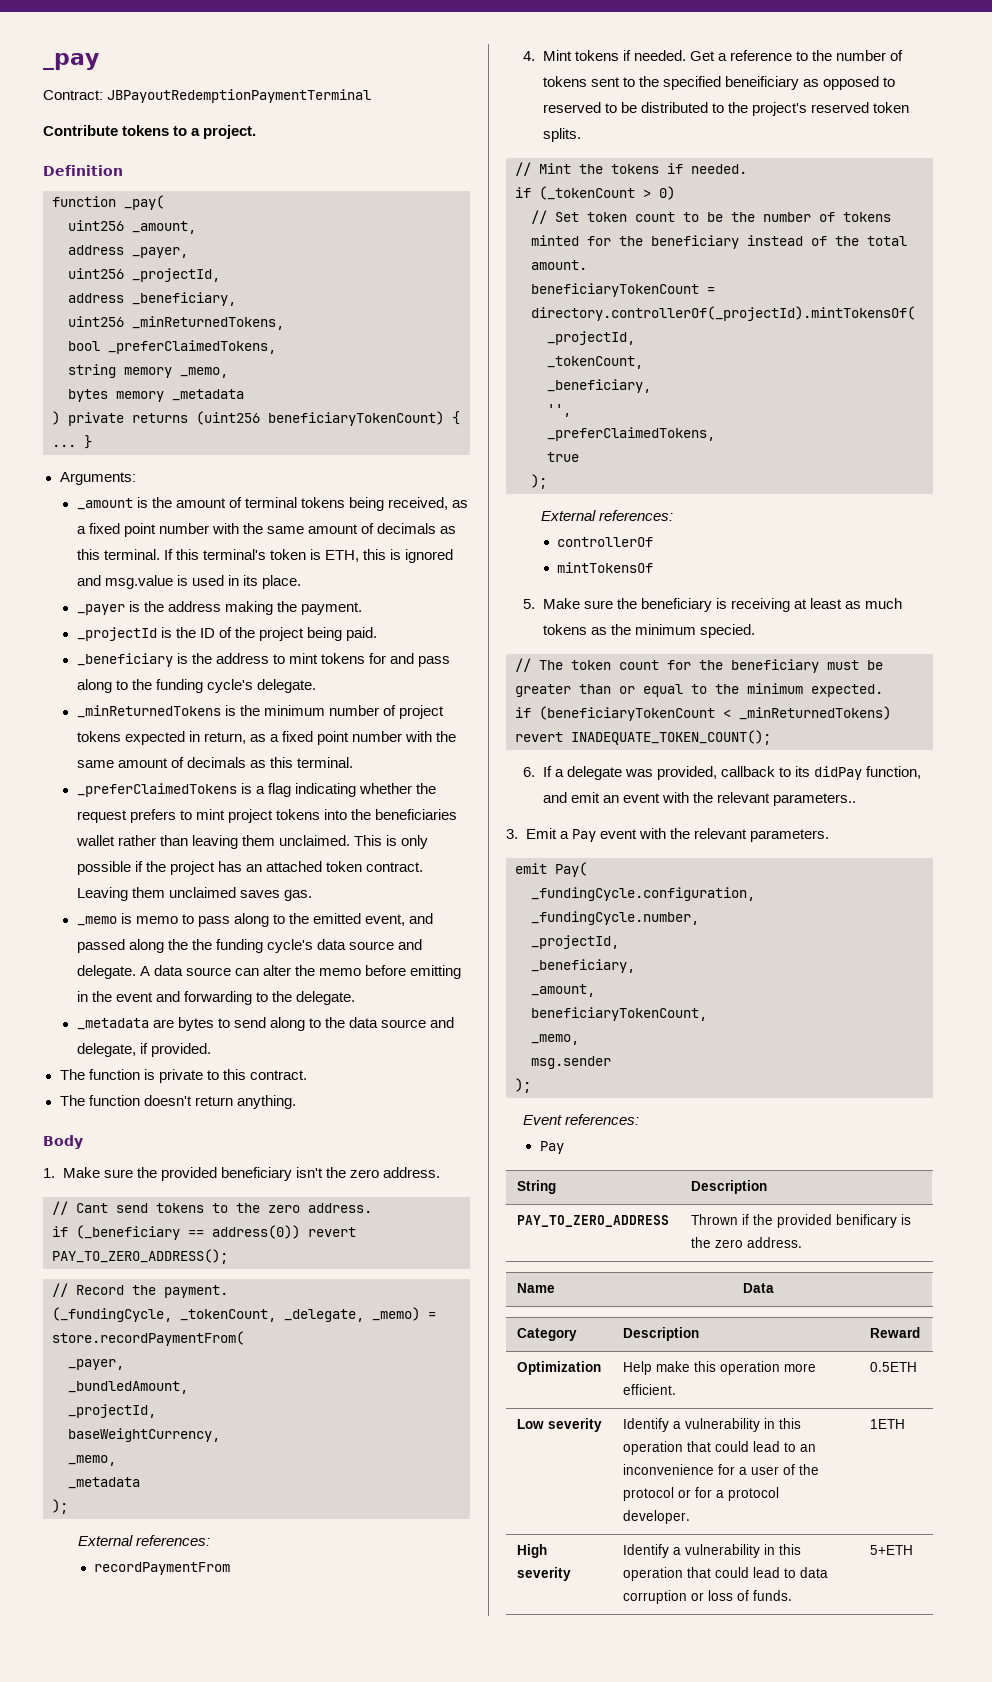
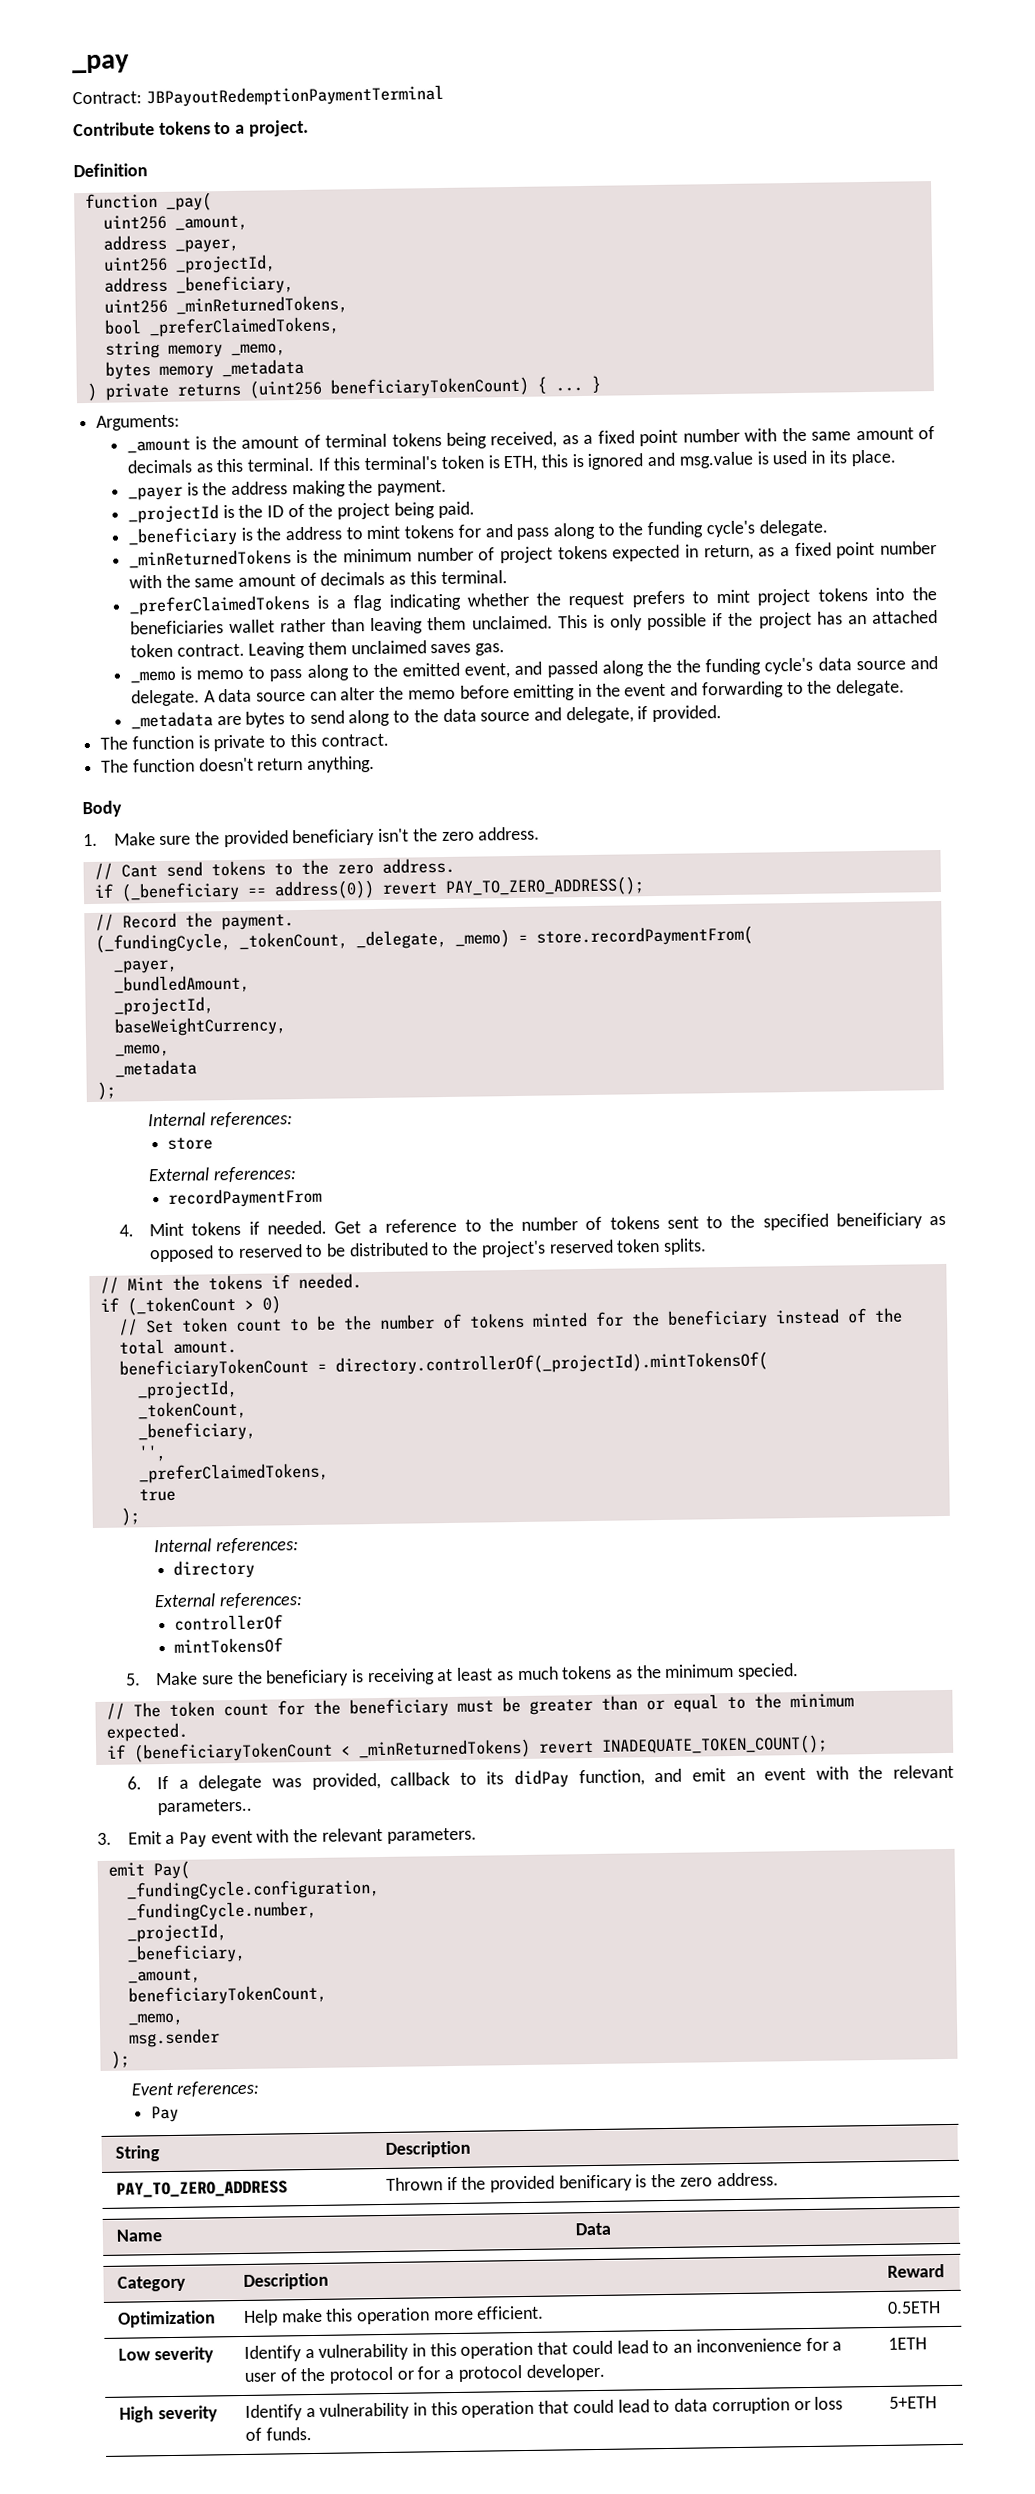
(68, 1506) none -> [148,1111,293,1128] [167,1137,214,1150] // Internal references: // store
(547, 481) none -> [154,1537,299,1554] [173,1559,256,1579] // Internal references: // directory

